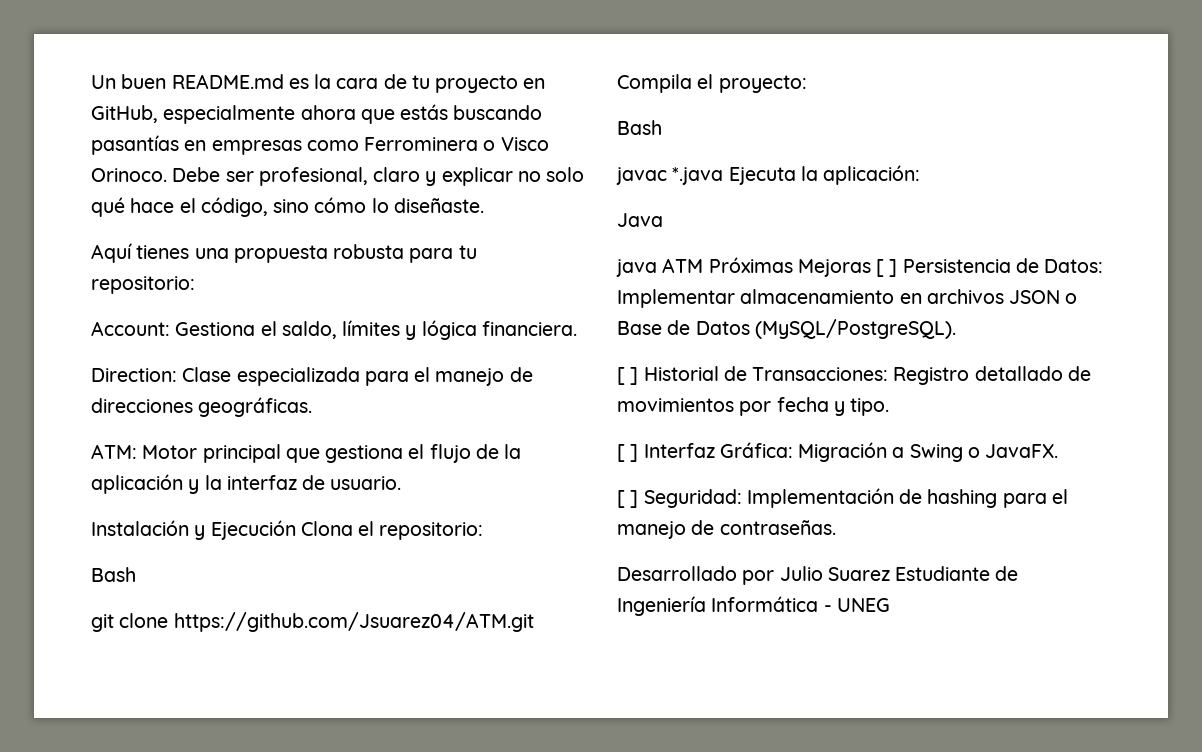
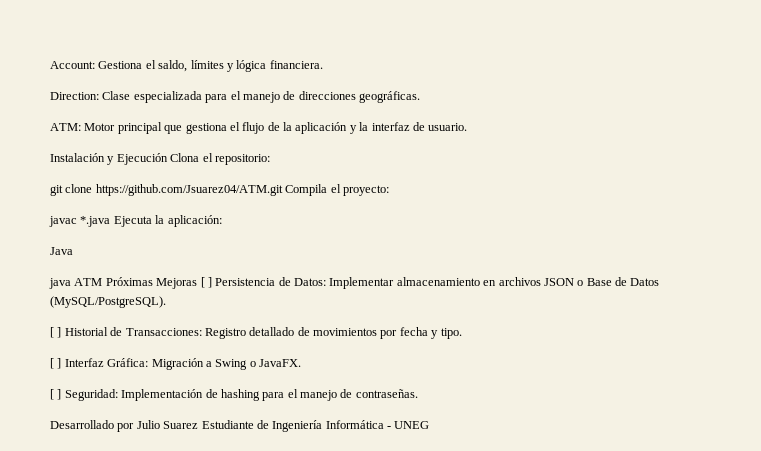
[91,74,546,93] [91,104,543,124] [91,135,549,155] [91,167,585,186] [91,197,484,217] [91,243,477,263] [91,276,195,294] Un buen README.md es la cara de tu proyecto en GitHub, especialmente ahora que estás buscando pasantías en empresas como Ferrominera o Visco Orinoco. Debe ser profesional, claro y explicar no solo qué hace el código, sino cómo lo diseñaste. // Aquí tienes una propuesta robusta para tu repositorio: // -> (50, 65) none
[91,567,136,582] // Bash -> (270, 159) none
[617,120,662,135] // Bash -> (389, 190) none

